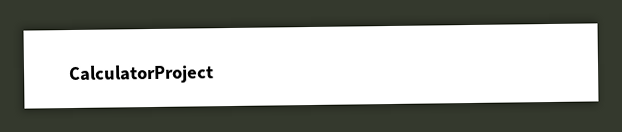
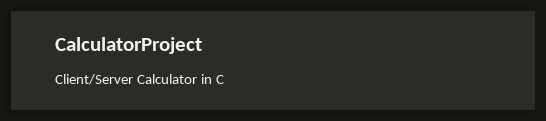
(214, 74) none -> [55,74,224,85] // Client/Server Calculator in C

